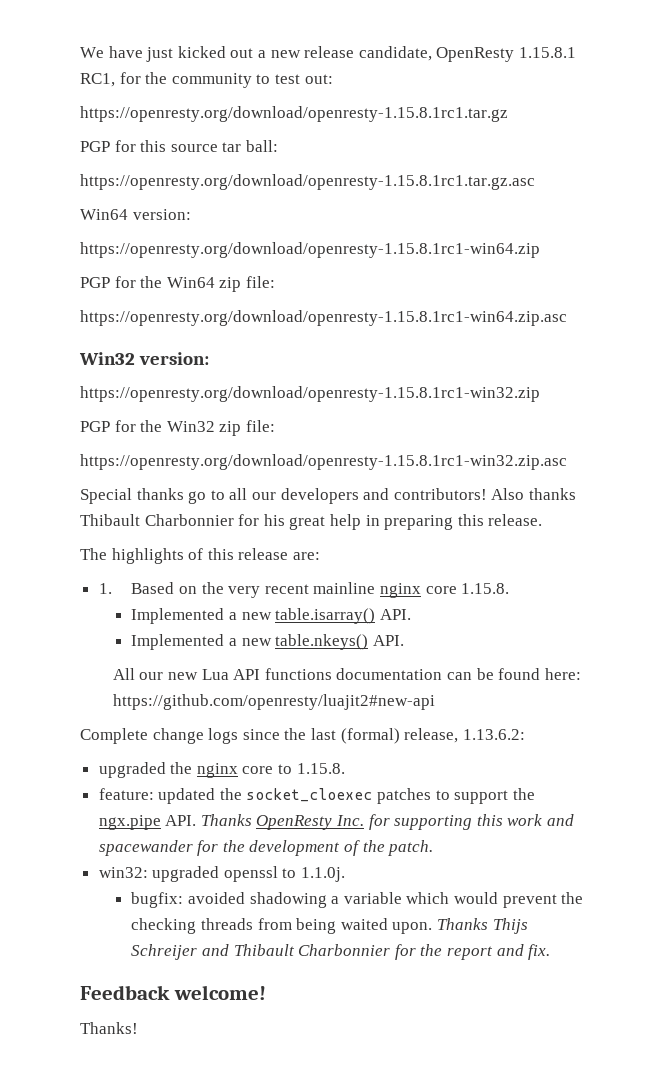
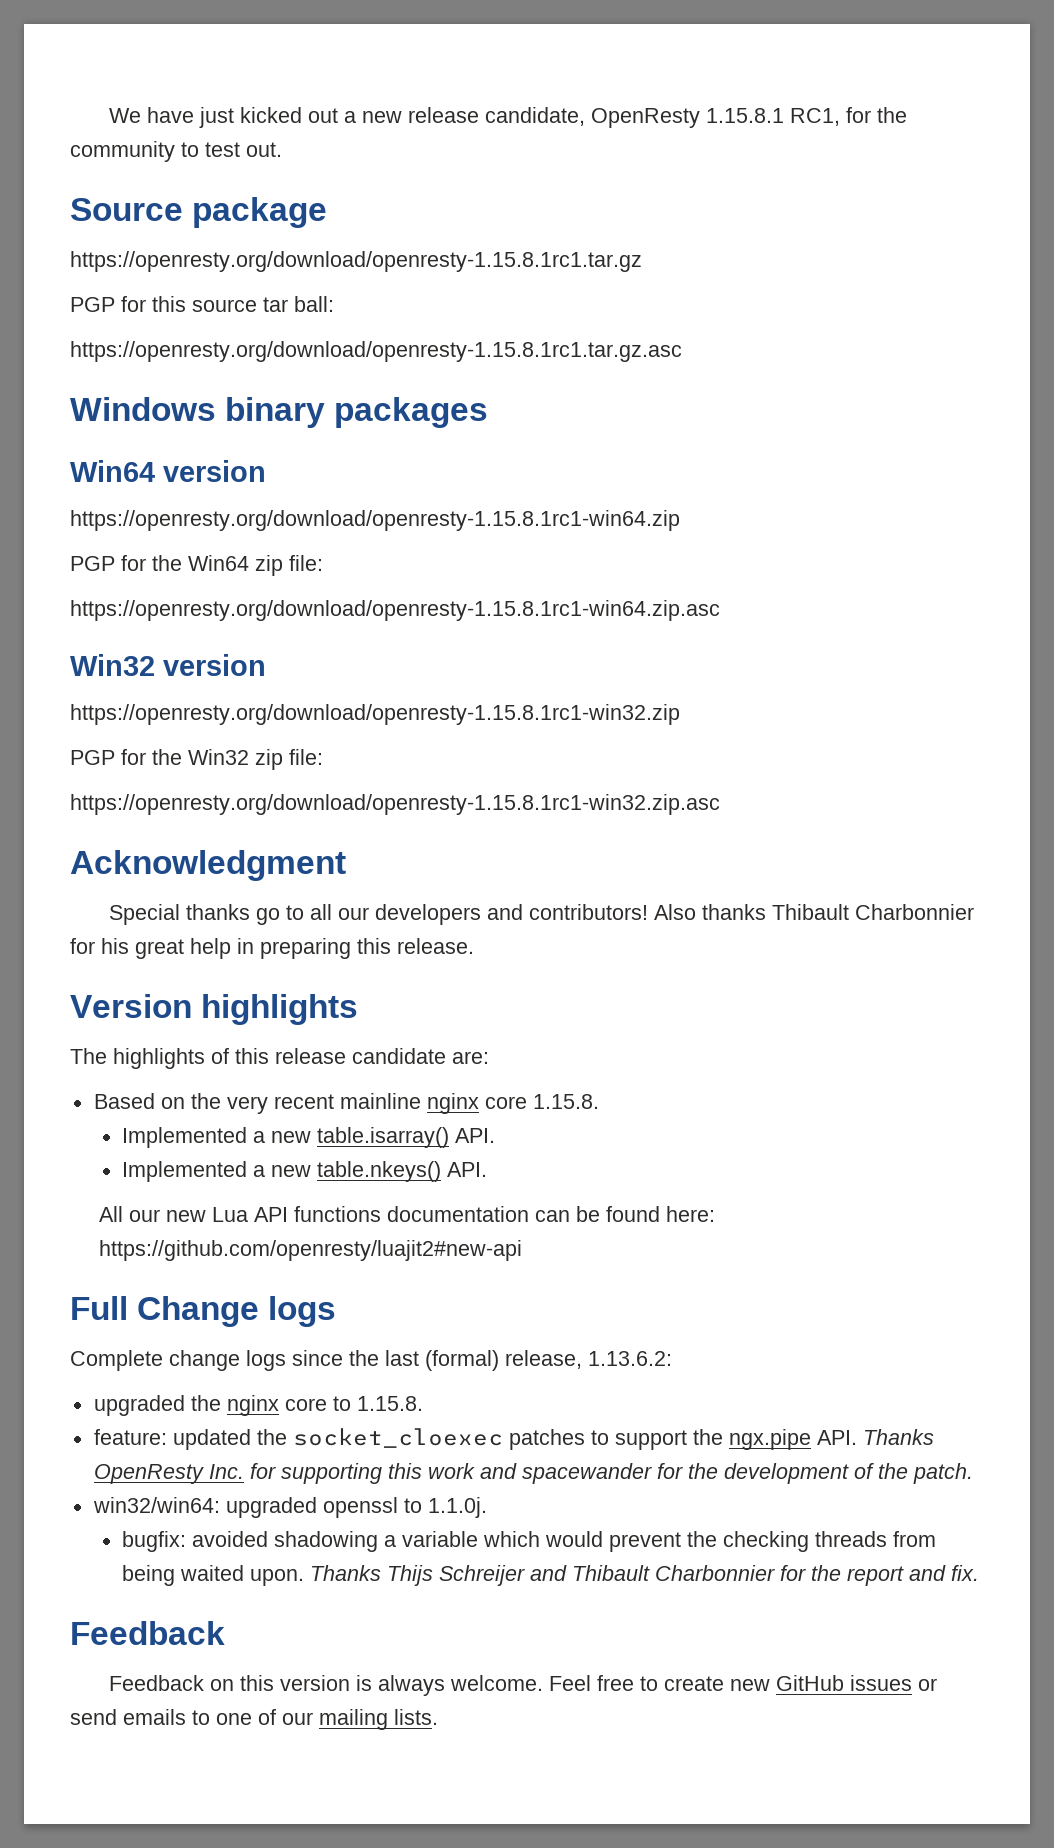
[304,74,333,84] out: -> [246,142,282,157] [70,197,328,228] out. // Source package
[80,209,191,220] // Win64 version: -> [70,397,489,428] [70,460,266,482] // Windows binary packages // Win64 version
[139,352,210,365] version: -> [163,654,266,676] version
(567, 462) none -> [70,850,346,881] // Acknowledgment
(543, 520) none -> [70,994,359,1025] // Version highlights
(289, 554) none -> [352,1048,446,1064] candidate
[98,583,112,594] 1. -> (489, 1057) none
(435, 702) none -> [70,1296,337,1327] // Full Change logs
[98,867,148,878] win32: -> [92,1497,220,1513] win32/win64:
[173,985,266,1000] [80,1022,138,1034] welcome! // Thanks! -> [109,1675,938,1696] [70,1709,438,1730] // Feedback on this version is always welcome. Feel free to create new GitHub issues or send emails to one of our mailing lists.

